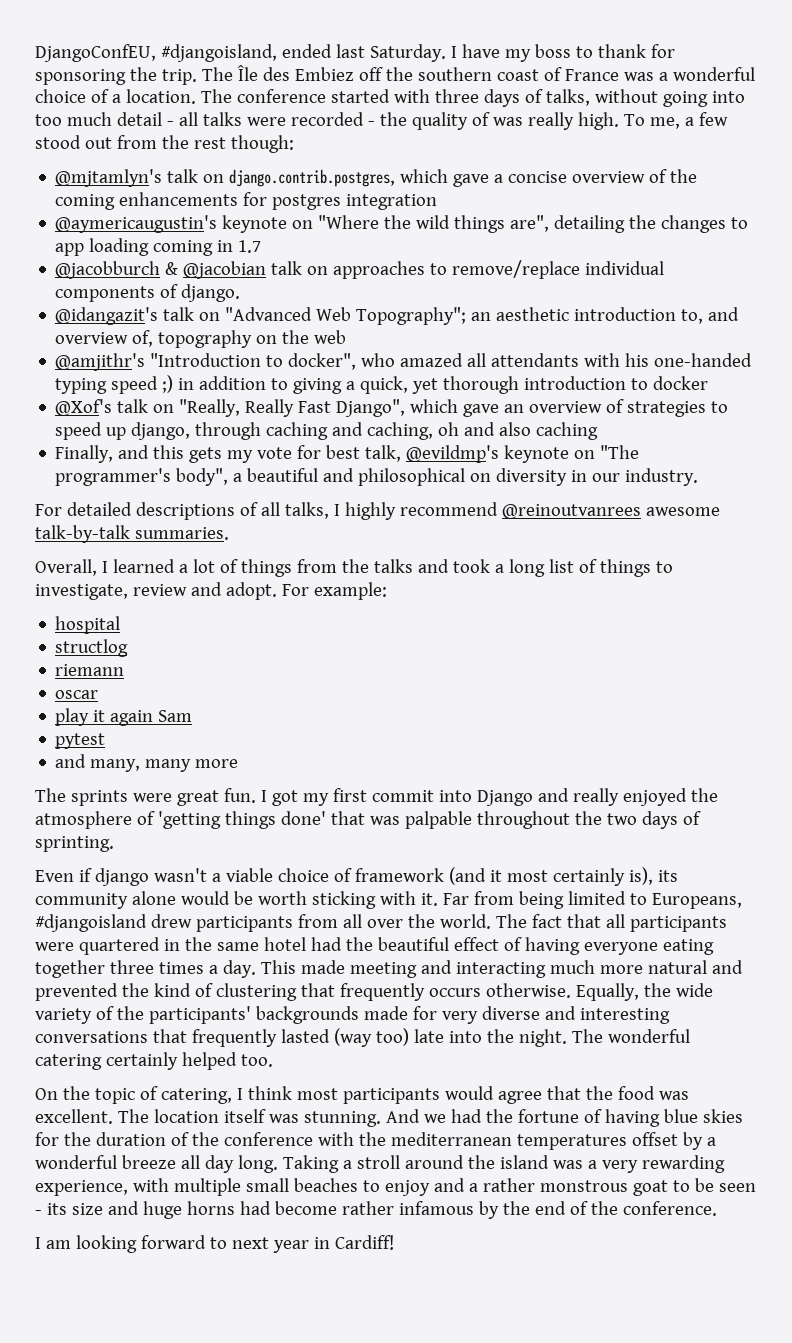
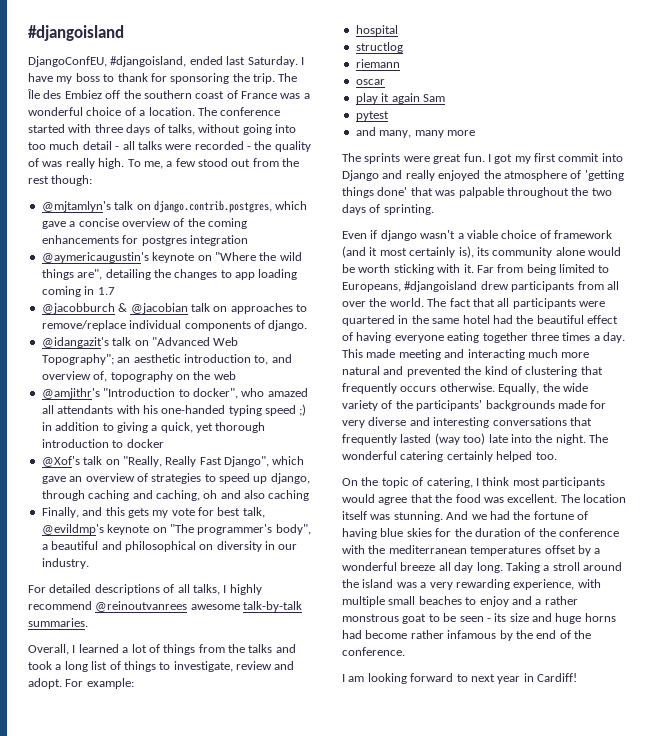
(35, 53) none -> [28,25,124,41] #djangoisland //

